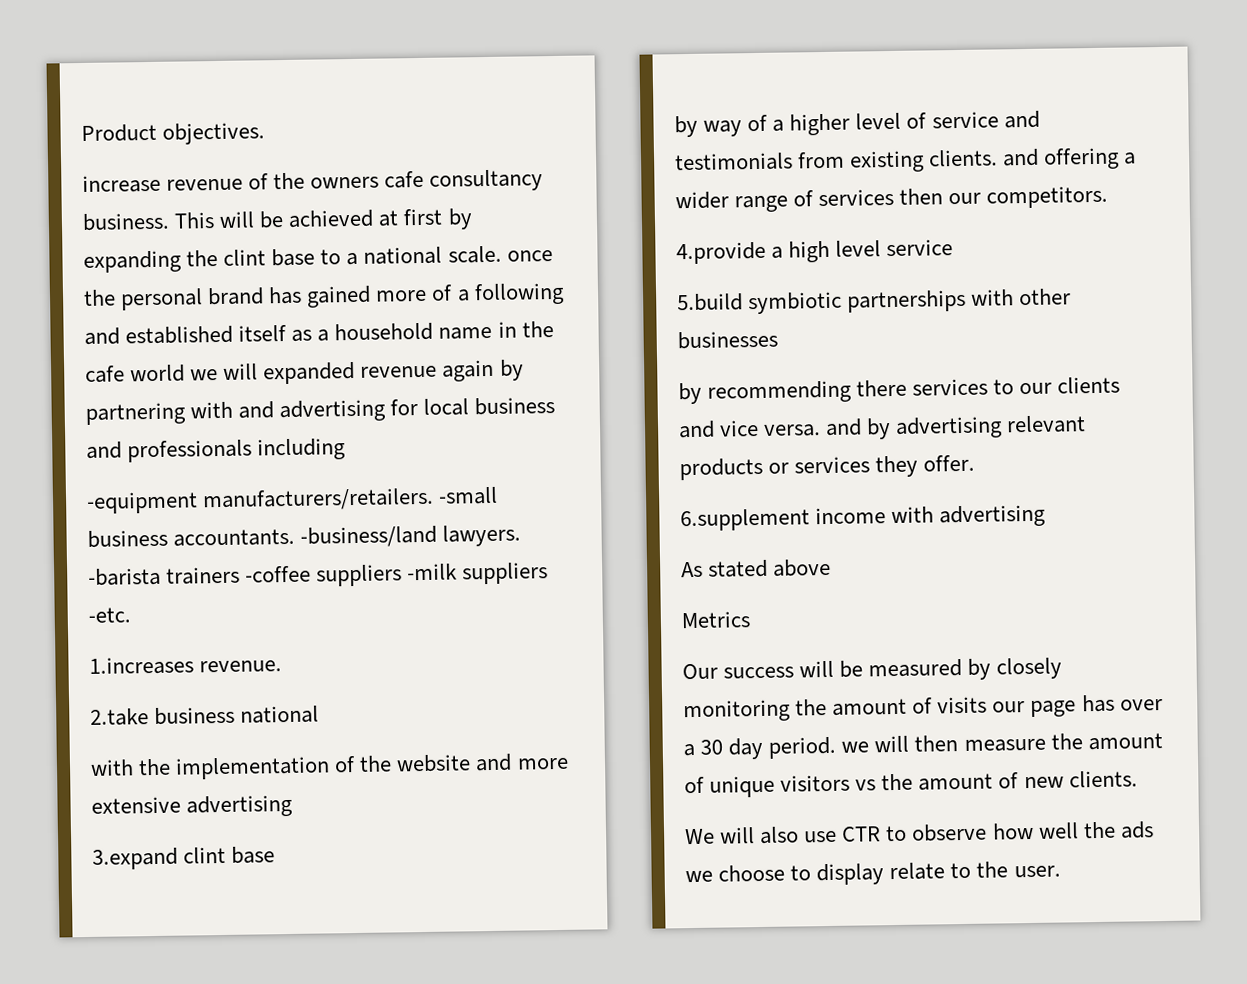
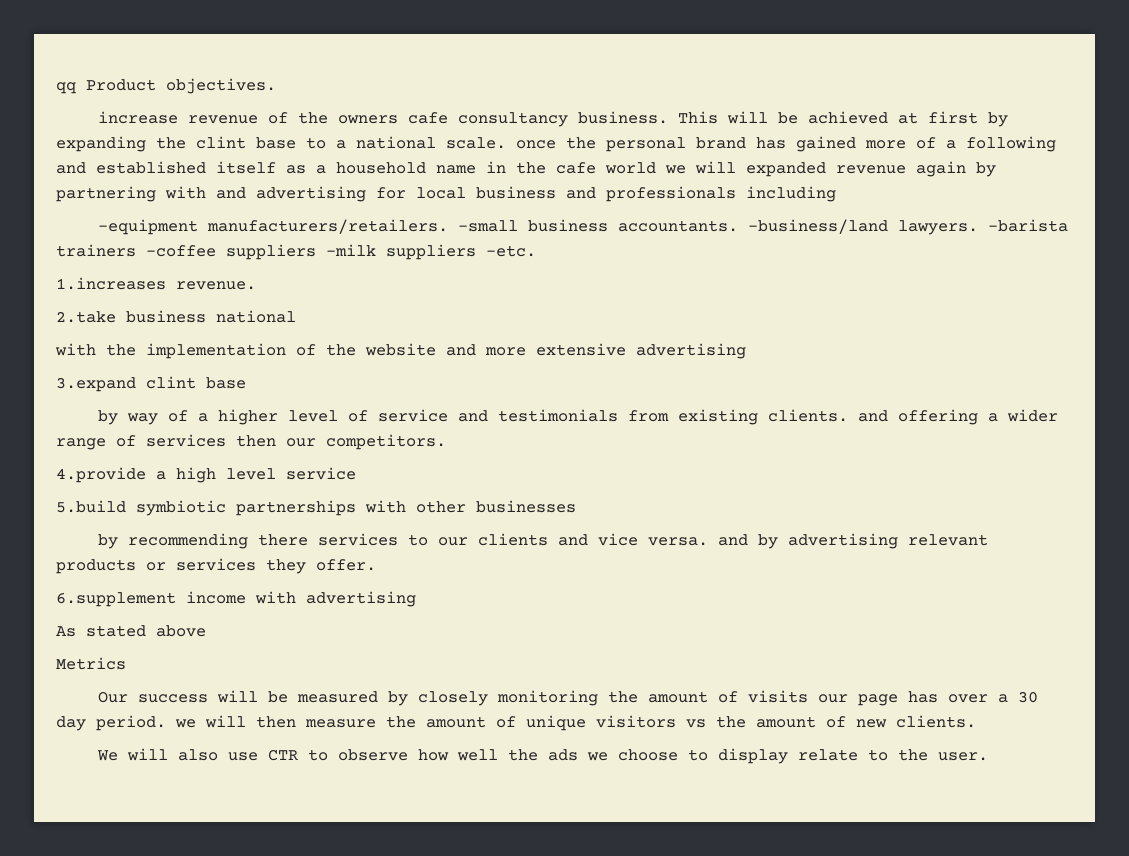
(81, 132) none -> [56,82,76,94] qq

